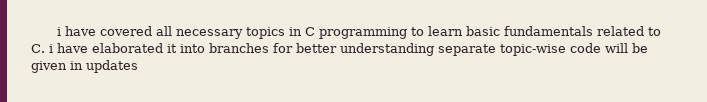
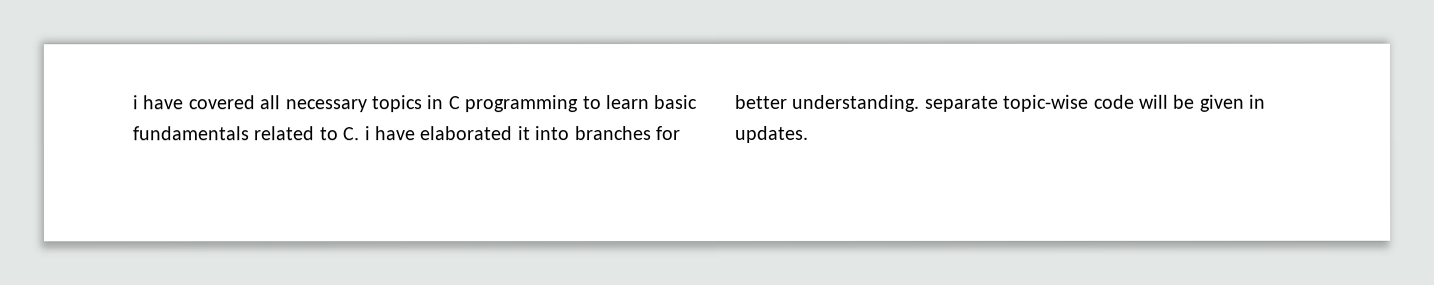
[340,43,434,56] understanding -> [791,94,920,112] understanding.
[86,60,138,73] updates -> [734,125,809,143] updates.

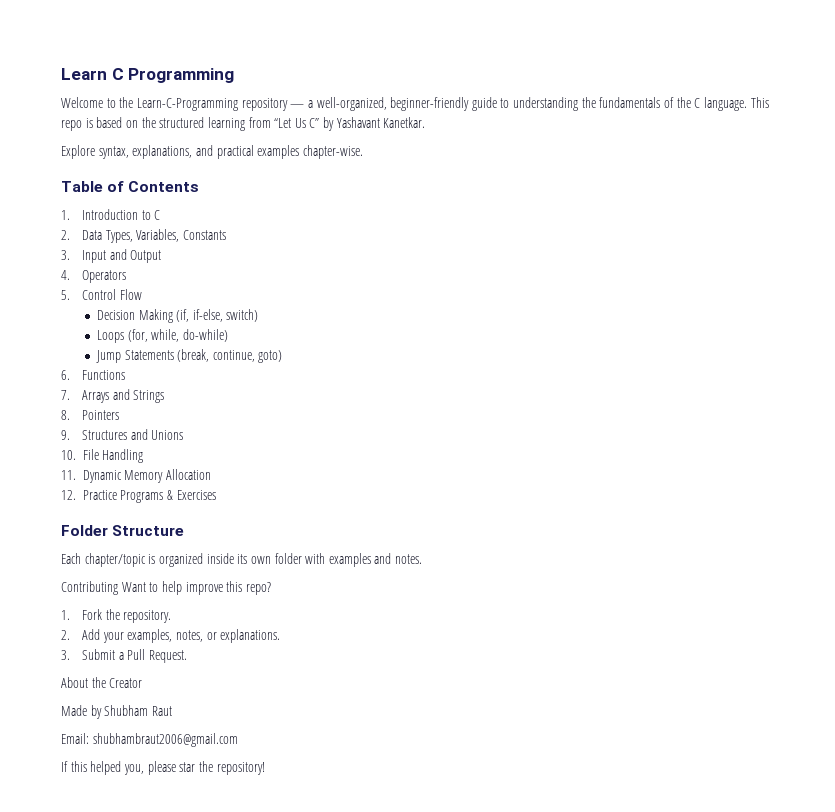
[132,95,698,113] [132,126,680,141] [734,94,1266,112] [734,125,809,143] i have covered all necessary topics in C programming to learn basic fundamentals related to C. i have elaborated it into branches for better understanding. separate topic-wise code will be given in updates. -> [61,68,235,83] [61,97,769,111] [61,117,426,131] [61,145,363,159] [61,181,200,192] [61,209,161,220] [61,229,226,243] [61,249,162,263] [61,270,127,283] [61,289,142,300] [96,309,259,323] [96,329,228,343] [95,349,283,363] [61,370,126,380] [61,389,165,403] [61,410,120,420] [61,429,184,440] [61,449,144,463] [61,469,212,483] [61,490,216,503] [61,525,185,536] [61,553,423,567] [61,581,271,595] [61,609,172,623] [61,629,281,643] [61,649,187,663] [61,677,143,688] [61,705,172,719] [61,733,238,747] [61,761,265,775] Learn C Programming // Welcome to the Learn-C-Programming repository — a well-organized, beginner-friendly guide to understanding the fundamentals of the C language. This repo is based on the structured learning from “Let Us C” by Yashavant Kanetkar. // Explore syntax, explanations, and practical examples chapter-wise. // Table of Contents // 1. Introduction to C // 2. Data Types, Variables, Constants // 3. Input and Output // 4. Operators // 5. Control Flow // Decision Making (if, if-else, switch) // Loops (for, while, do-while) // Jump Statements (break, continue, goto) // 6. Functions // 7. Arrays and Strings // 8. Pointers // 9. Structures and Unions // 10. File Handling // 11. Dynamic Memory Allocation // 12. Practice Programs & Exercises // Folder Structure // Each chapter/topic is organized inside its own folder with examples and notes. // Contributing Want to help improve this repo? // 1. Fork the repository. // 2. Add your examples, notes, or explanations. // 3. Submit a Pull Request. // About the Creator // Made by Shubham Raut // Email: shubhambraut2006@gmail.com // If this helped you, please star the repository!

